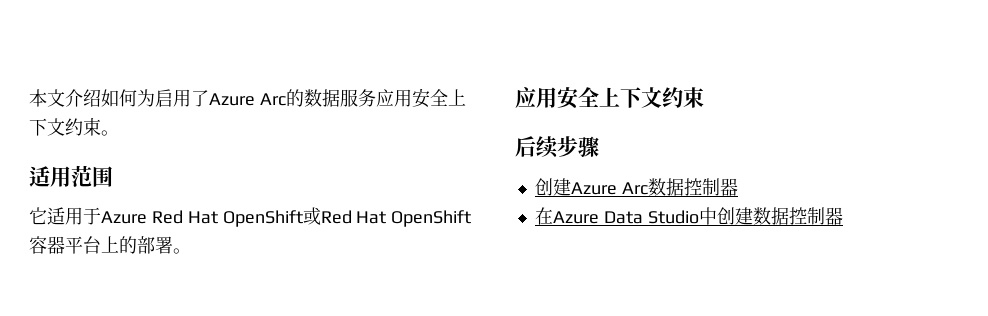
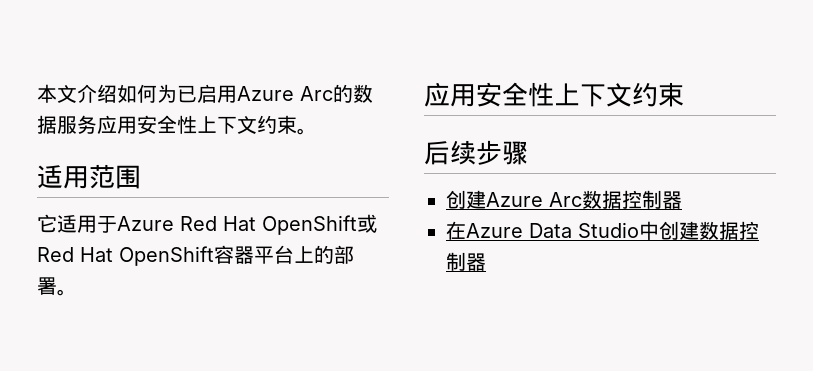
[155,89,209,107] 启用了 -> [177,84,237,103] 已启用
(448, 97) none -> [177,115,197,134] 性
(599, 97) none -> [528,82,554,107] 性

